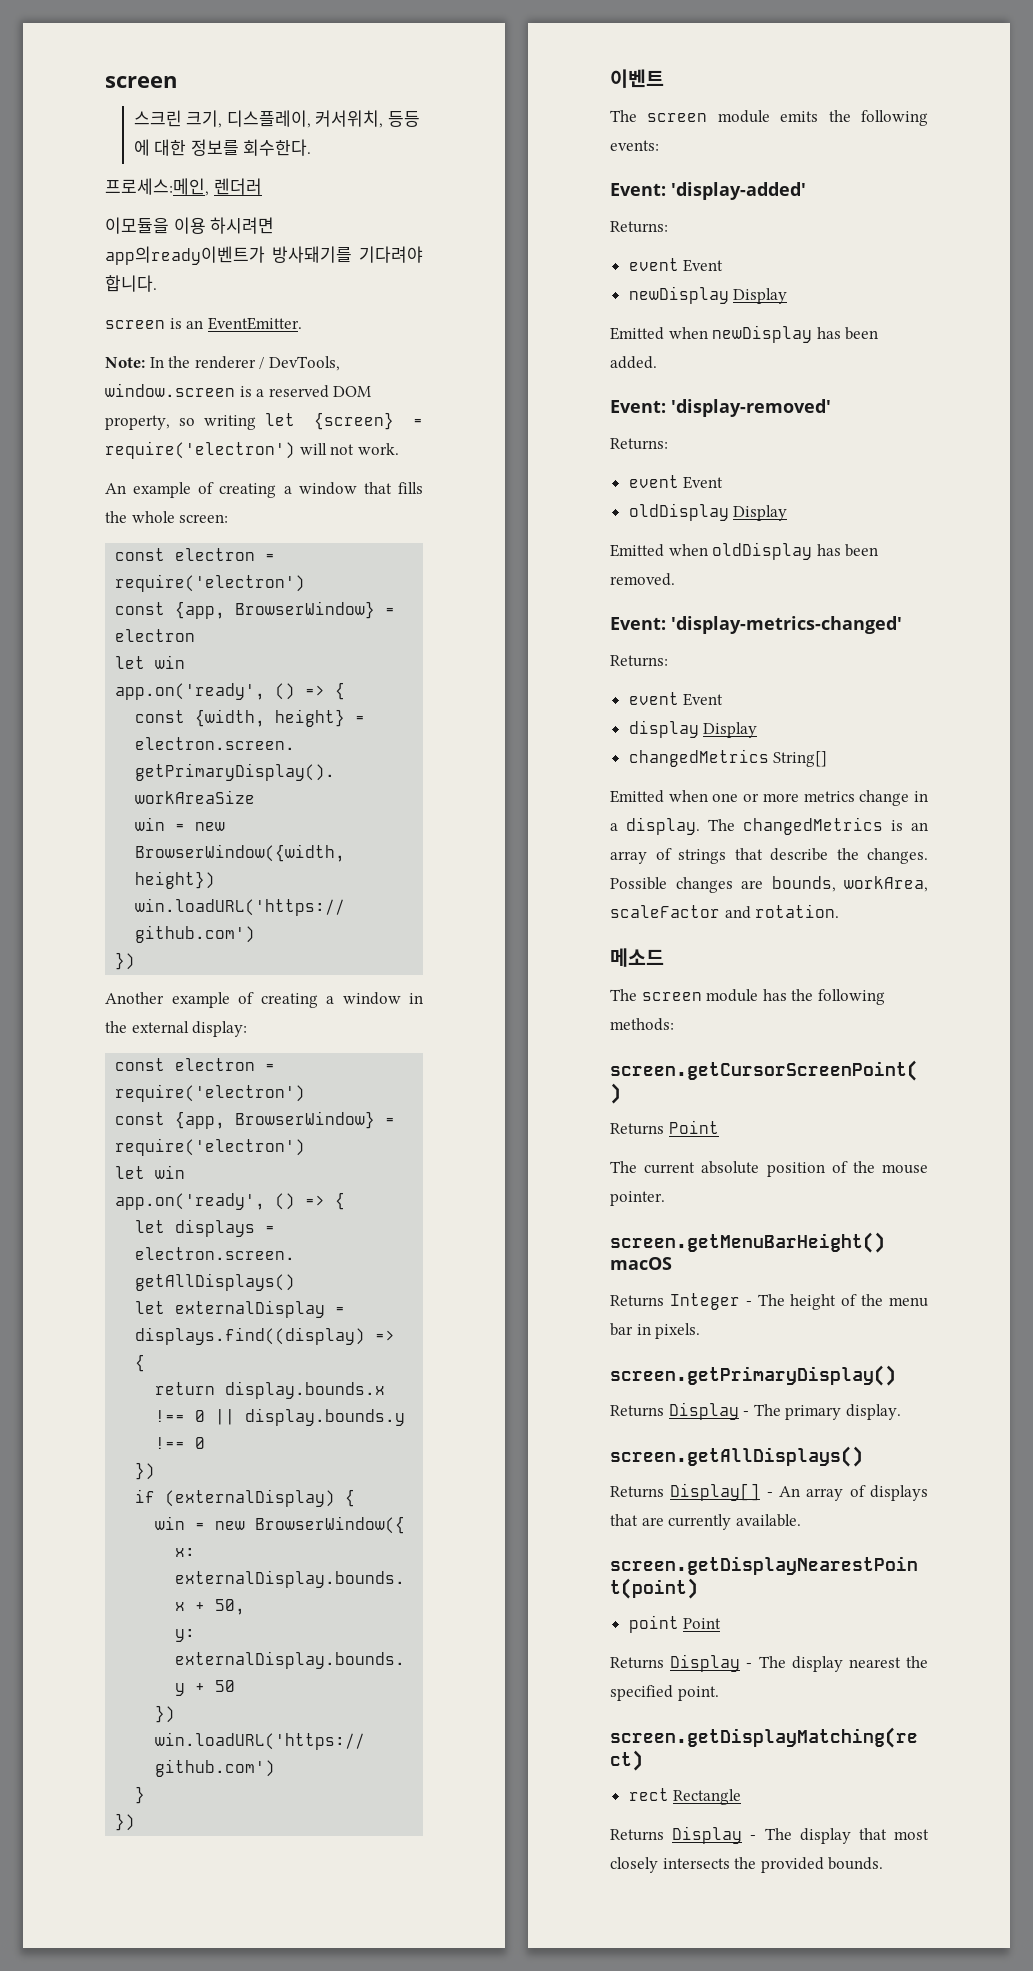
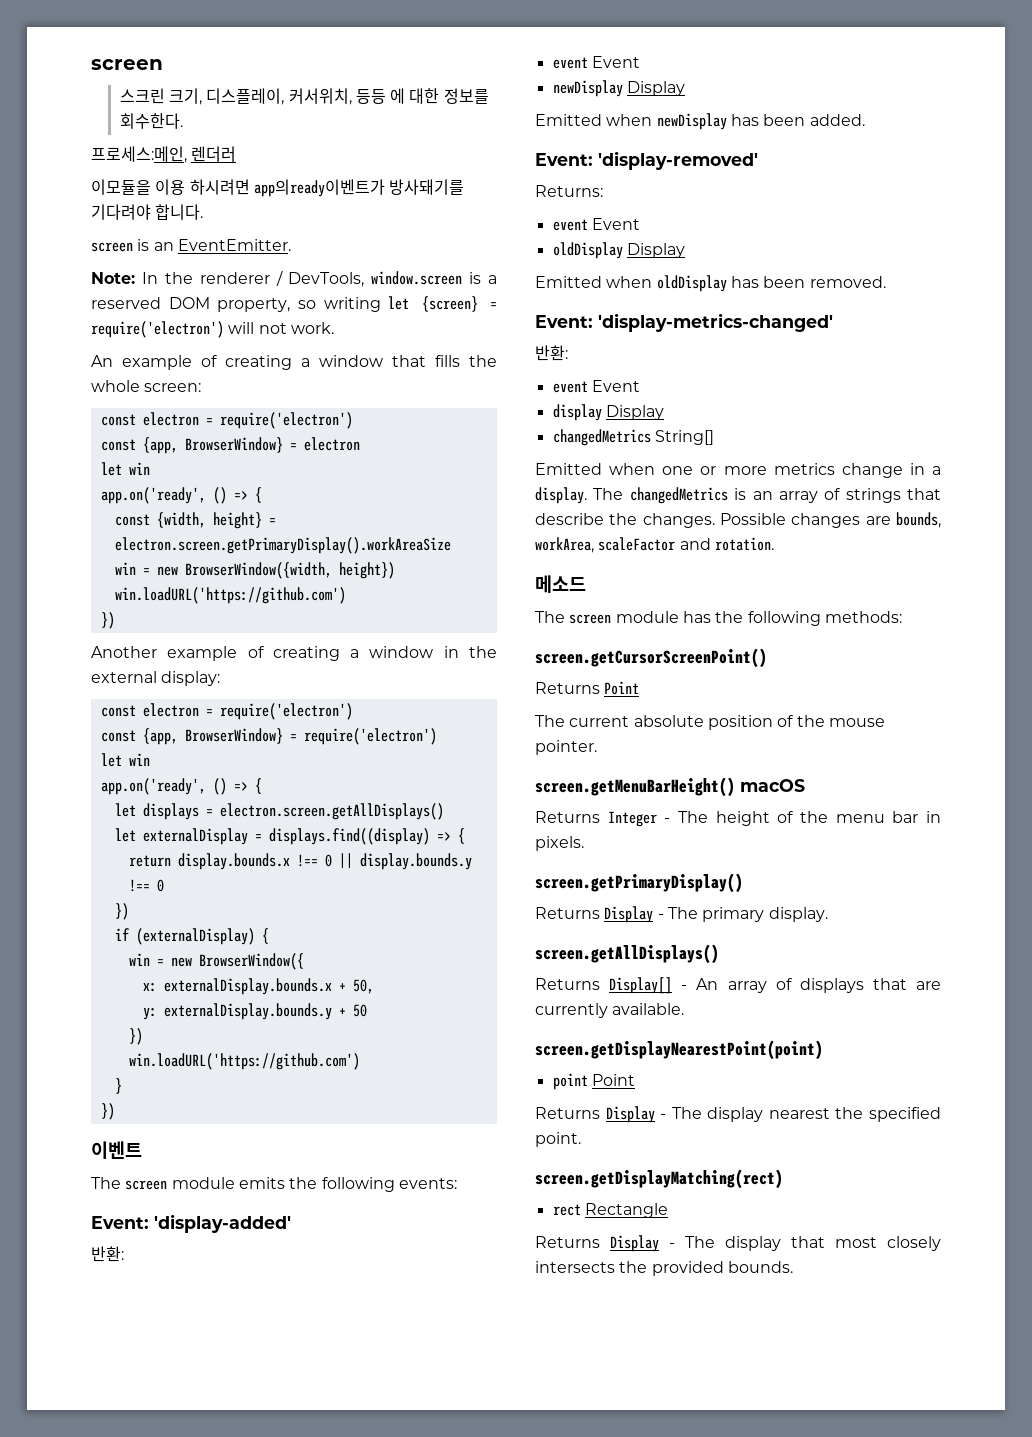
[610,221,668,233] Returns: -> [91,1246,124,1262] 반환:
[610,655,668,667] Returns: -> [535,345,568,361] 반환:

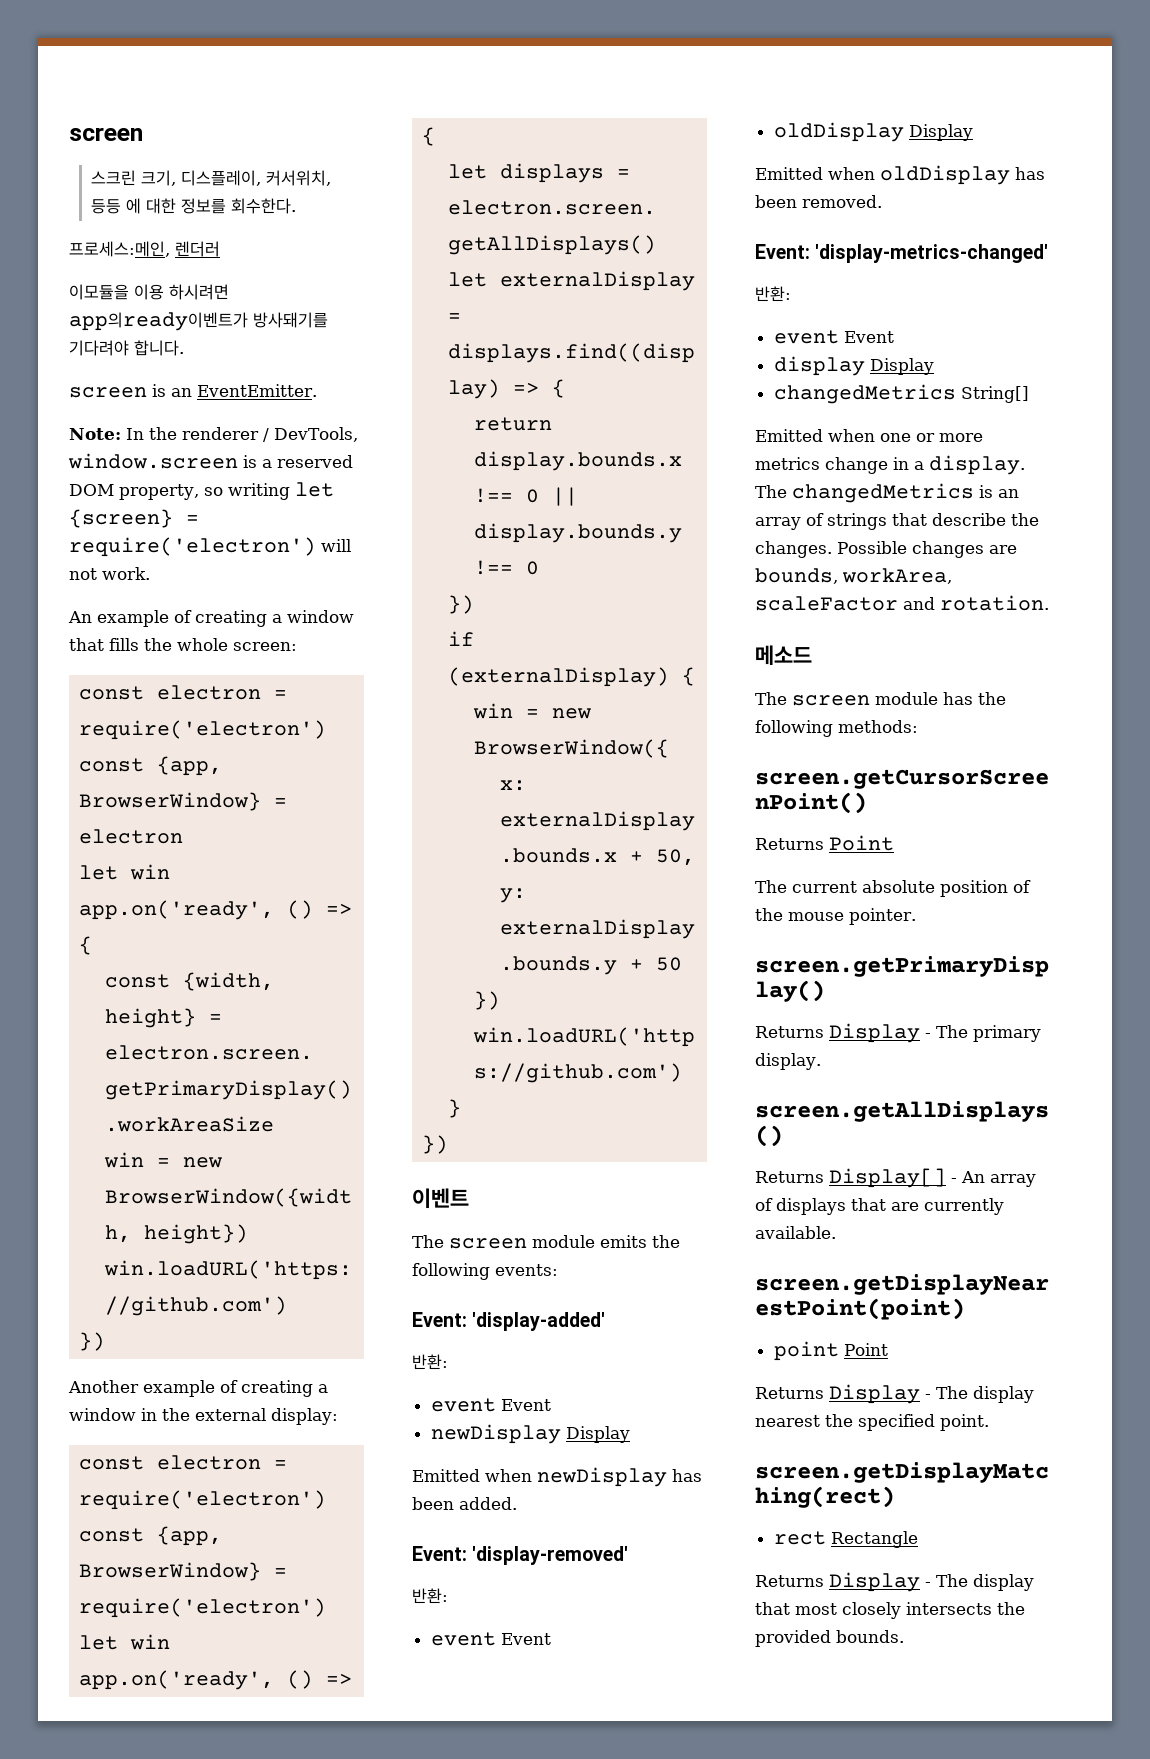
[535,185,603,197] Returns: -> [412,1588,448,1604] 반환:
[535,777,805,797] [535,811,941,827] [535,836,584,851] // screen.getMenuBarHeight() macOS // Returns Integer - The height of the menu bar in pixels. -> (916, 916) none

